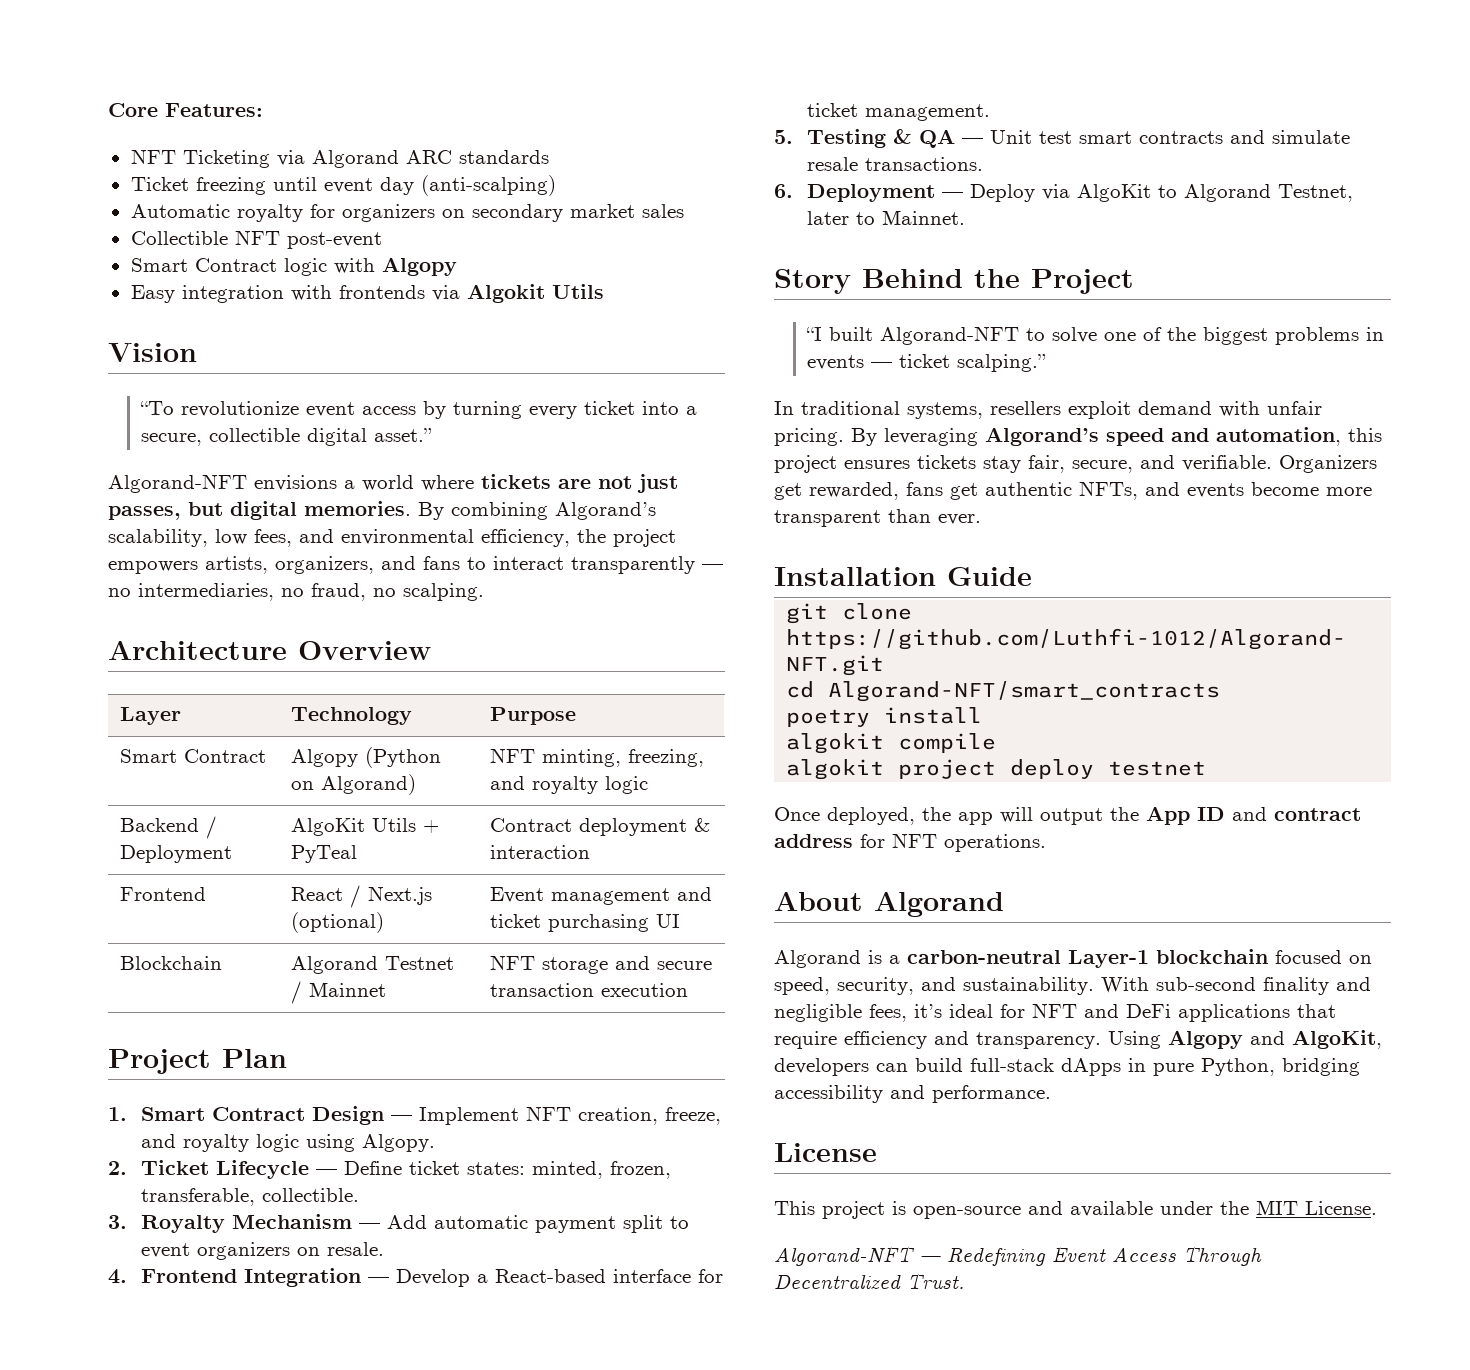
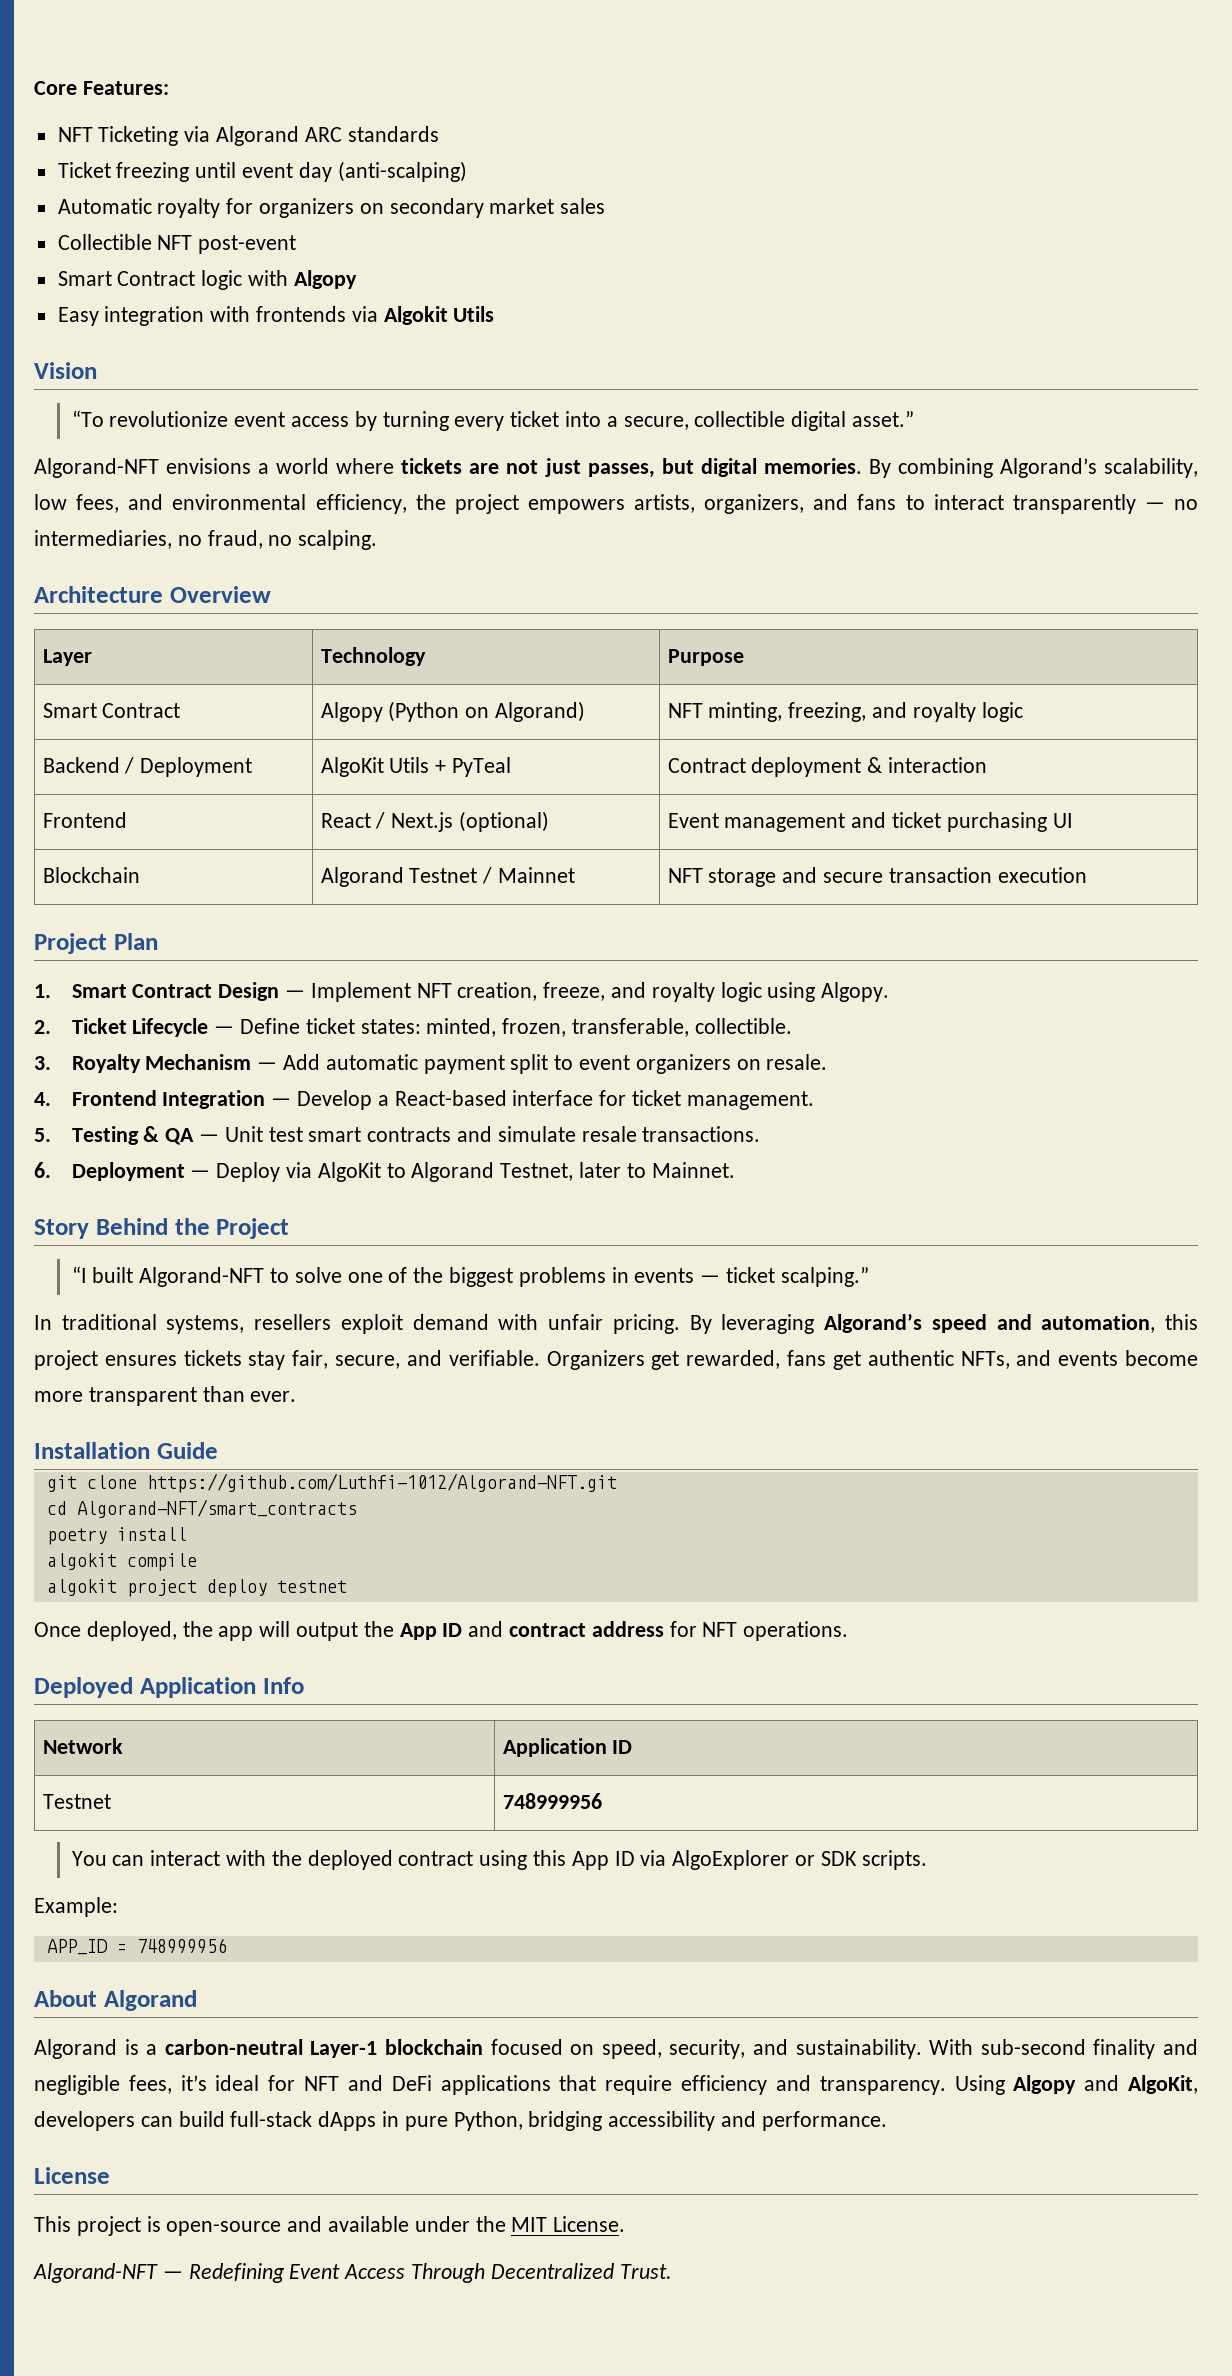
(1046, 843) none -> [34,1677,304,1698] [42,1738,123,1754] [502,1738,633,1757] [42,1794,111,1809] [502,1793,602,1809] [71,1850,927,1870] [34,1897,118,1917] [46,1938,227,1955] // Deployed Application Info // Network | Application ID // Testnet | 748999956 // You can interact with the deployed contract using this App ID via AlgoExplorer or SDK scripts. // Example: // APP_ID = 748999956

